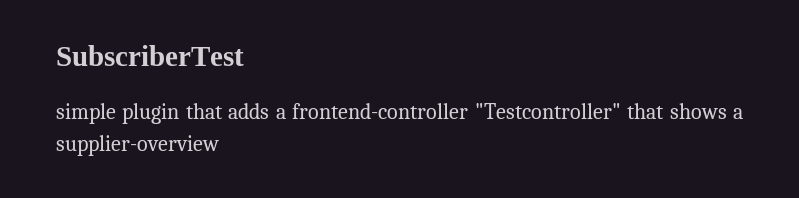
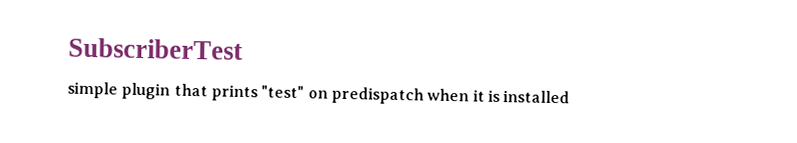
[228,103,743,119] [56,135,219,156] adds a frontend-controller "Testcontroller" that shows a supplier-overview -> [210,84,571,105] prints "test" on predispatch when it is installed

